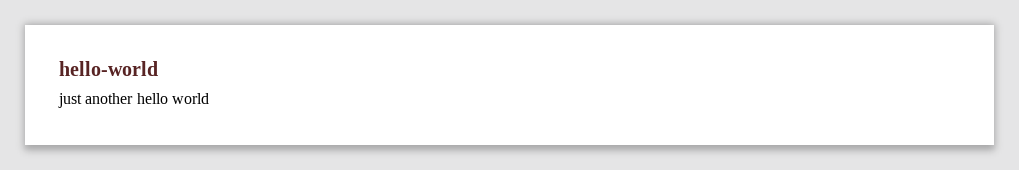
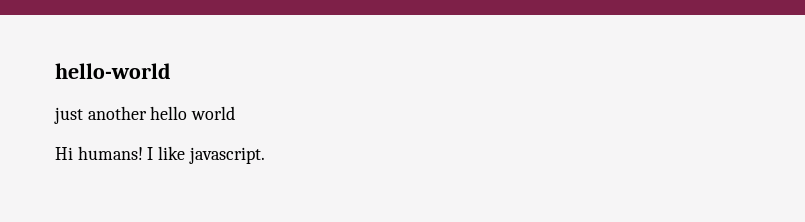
(209, 98) none -> [55,146,265,164] // Hi humans! I like javascript.

